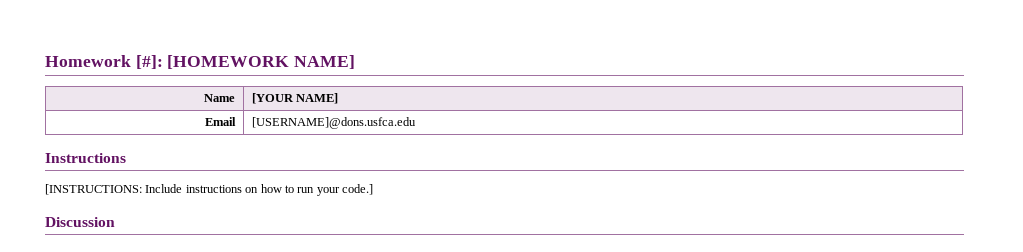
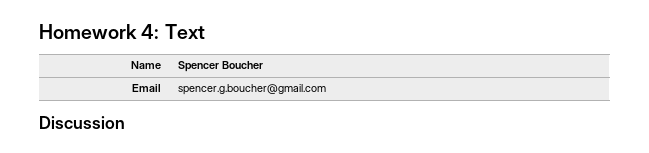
[135,55,356,69] [#]: [HOMEWORK NAME] -> [141,24,205,39] 4: Text
[252,93,339,104] [YOUR NAME] -> [178,61,264,72] Spencer Boucher
[252,117,417,129] [45,153,126,163] [45,184,373,196] [USERNAME]@dons.usfca.edu // Instructions // [INSTRUCTIONS: Include instructions on how to run your code.] -> [178,84,327,95] spencer.g.boucher@gmail.com

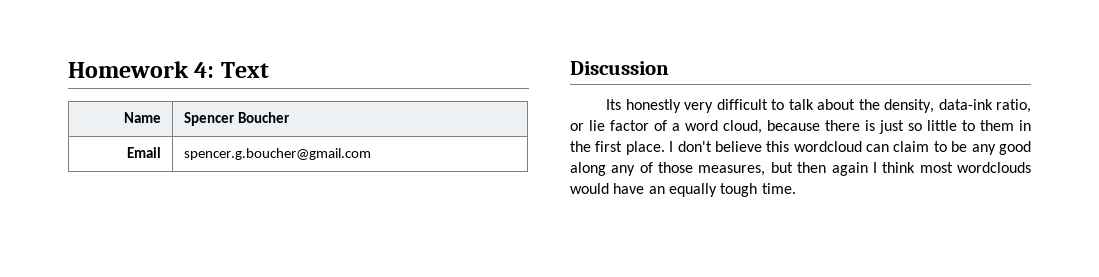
(125, 122) none -> [605,99,1031,113] [570,120,1031,134] [570,141,1032,155] [570,162,1031,176] [570,183,796,197] // Its honestly very difficult to talk about the density, data-ink ratio, or lie factor of a word cloud, because there is just so little to them in the first place. I don't believe this wordcloud can claim to be any good along any of those measures, but then again I think most wordclouds would have an equally tough time.

